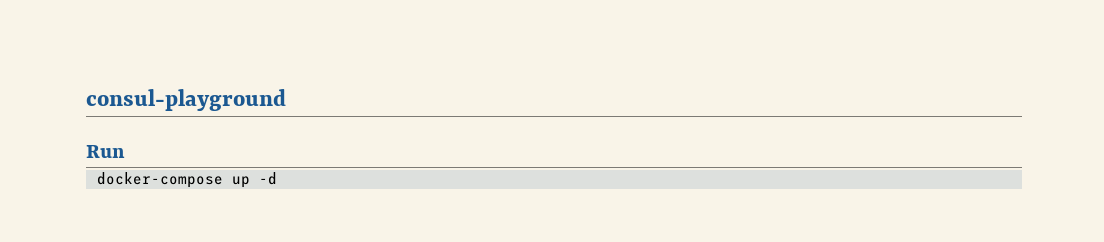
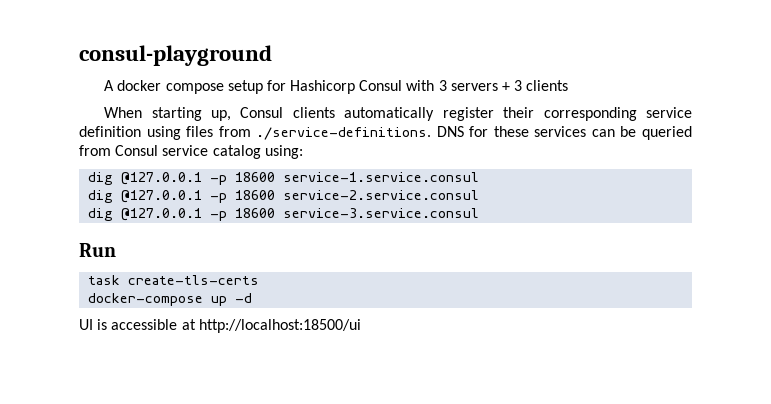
(286, 100) none -> [104,80,569,94] [104,107,693,121] [79,126,692,140] [79,145,303,159] [88,172,480,185] [88,190,480,203] [88,208,480,221] // A docker compose setup for Hashicorp Consul with 3 servers + 3 clients // When starting up, Consul clients automatically register their corresponding service definition using files from ./service-definitions. DNS for these services can be queried from Consul service catalog using: // dig @127.0.0.1 -p 18600 service-1.service.consul // dig @127.0.0.1 -p 18600 service-2.service.consul // dig @127.0.0.1 -p 18600 service-3.service.consul
(125, 151) none -> [88,275,260,285] // task create-tls-certs
(278, 178) none -> [79,319,361,333] // UI is accessible at http://localhost:18500/ui

